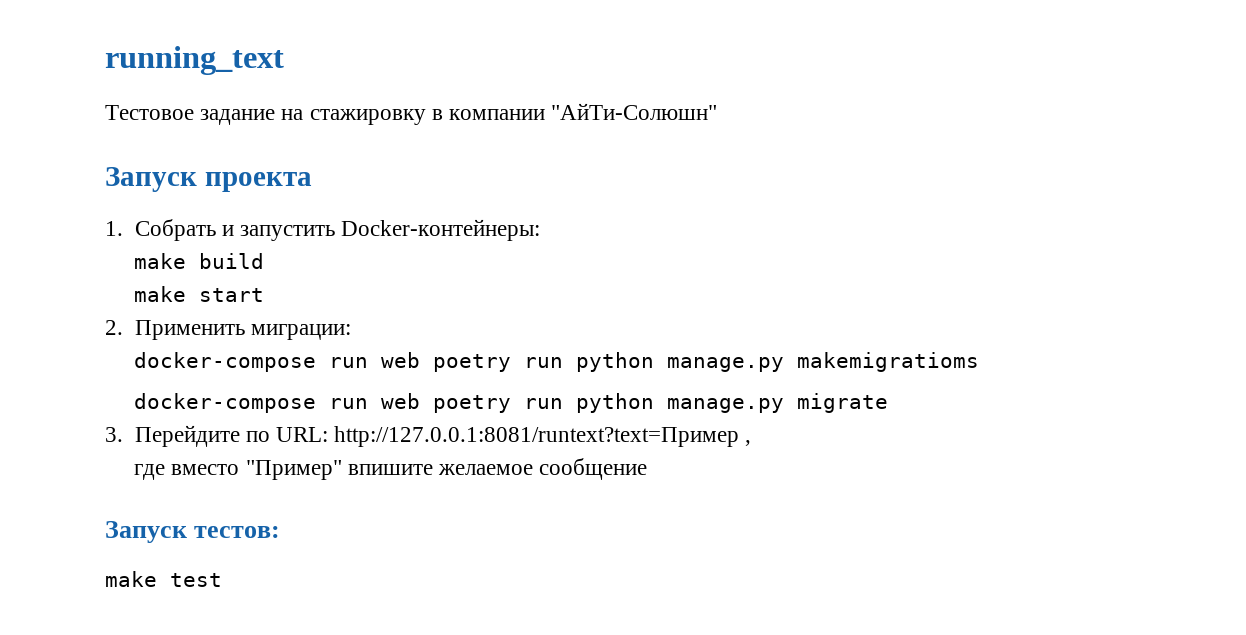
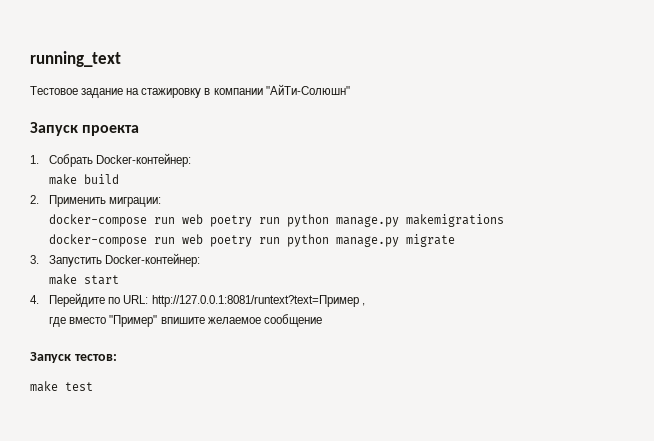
[221,219,541,241] и запустить Docker-контейнеры: -> [96,153,192,167] Docker-контейнер:
[134,286,265,302] // make start -> (120, 179) none
[797,352,980,372] makemigratioms -> [406,214,505,227] makemigrations
(123, 434) none -> [49,253,201,267] [49,274,120,285] [30,295,39,304] Запустить Docker-контейнер: // make start // 4.

